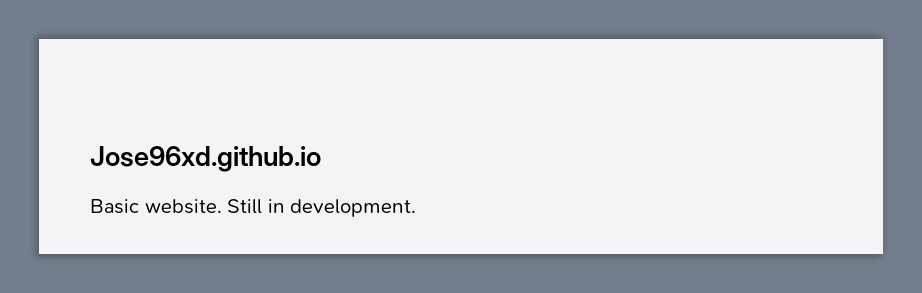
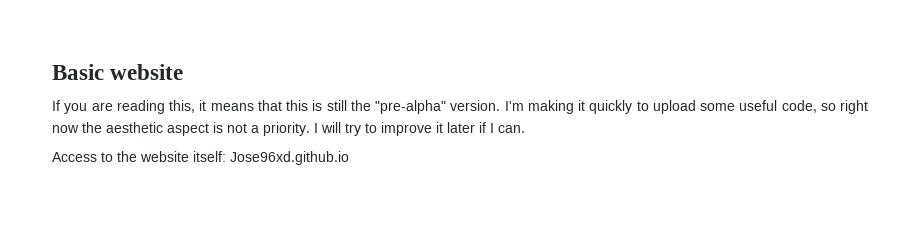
[90,146,321,172] [90,199,417,217] Jose96xd.github.io // Basic website. Still in development. -> [52,64,184,80] [52,100,868,114] [52,122,525,136] [52,151,349,165] Basic website // If you are reading this, it means that this is still the "pre-alpha" version. I'm making it quickly to upload some useful code, so right now the aesthetic aspect is not a priority. I will try to improve it later if I can. // Access to the website itself: Jose96xd.github.io

